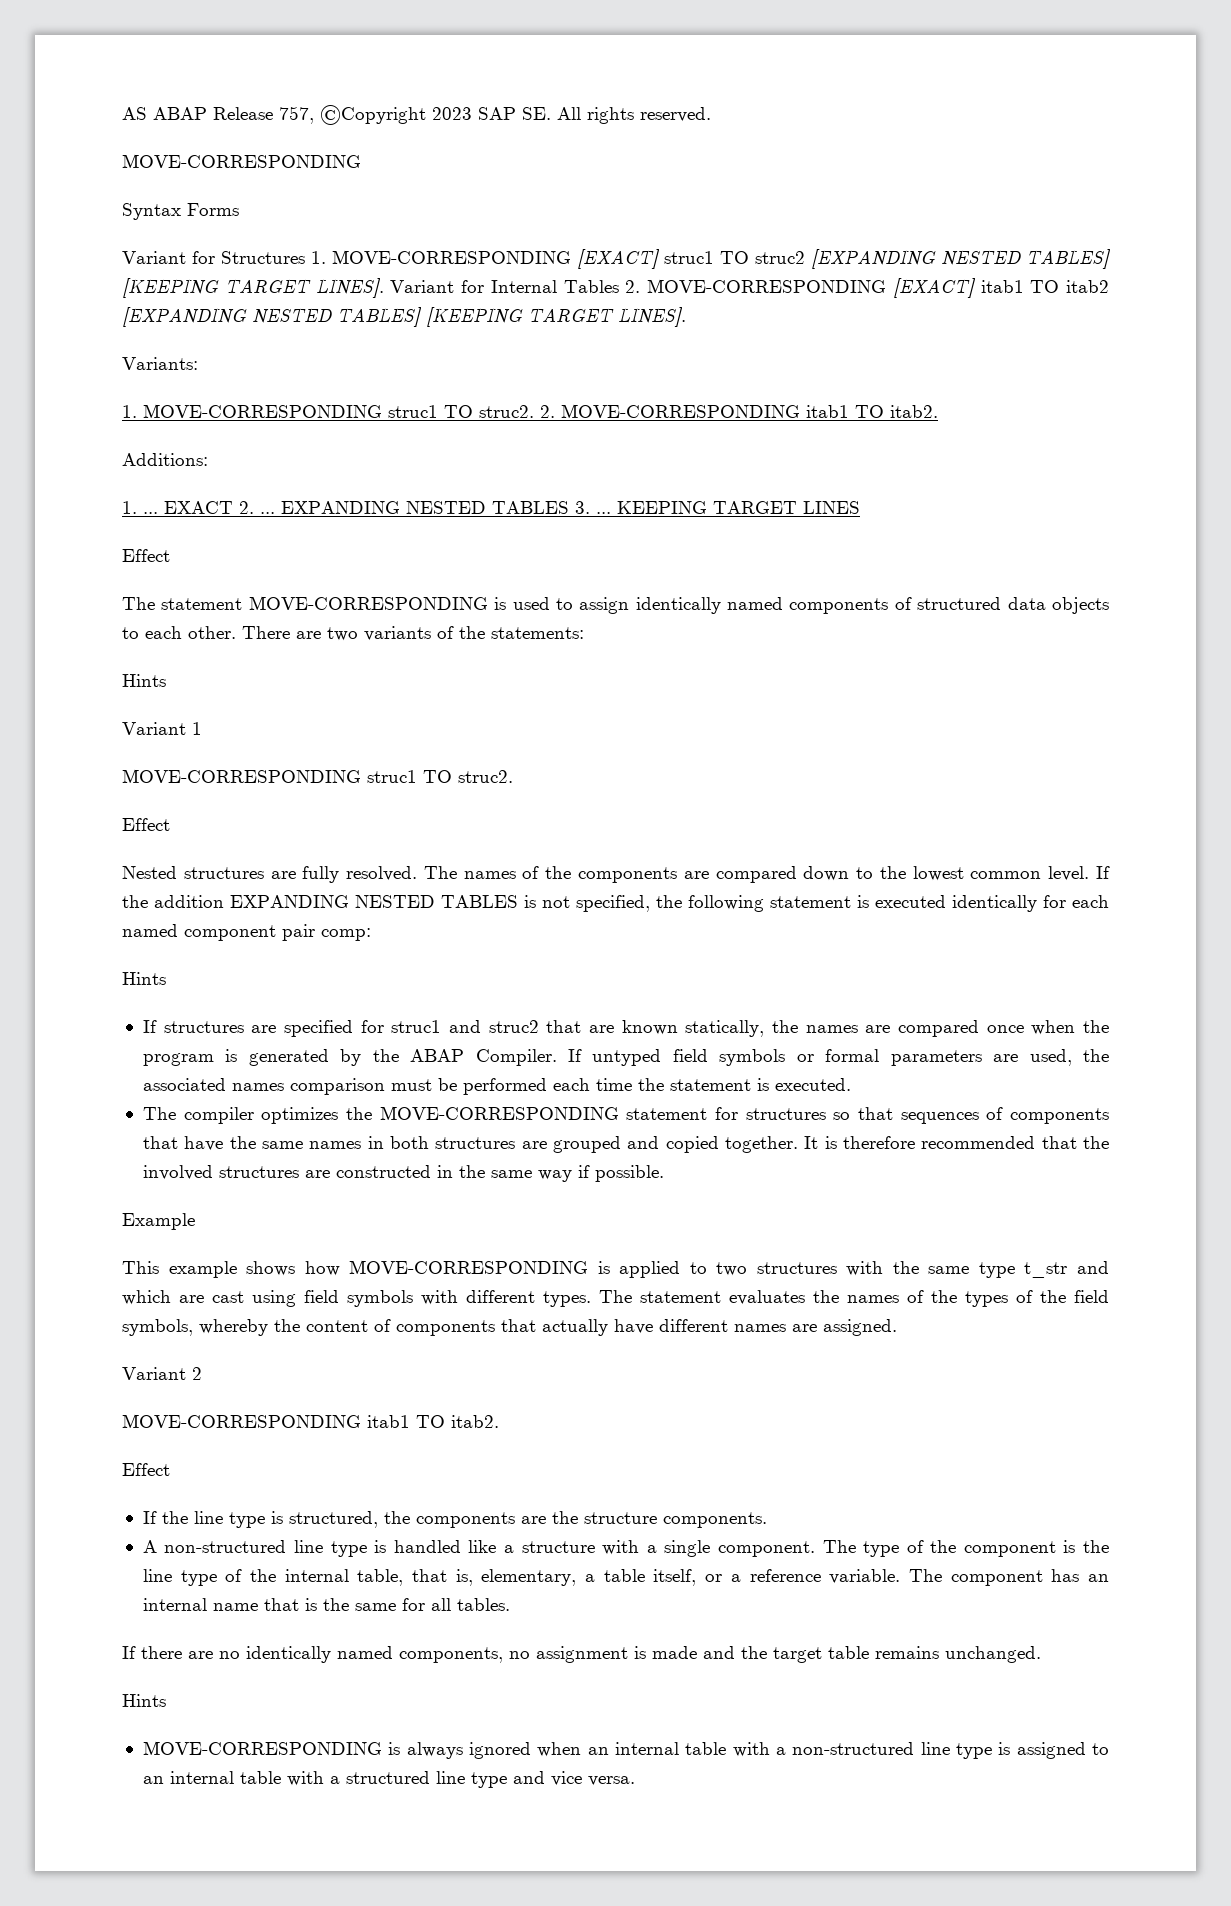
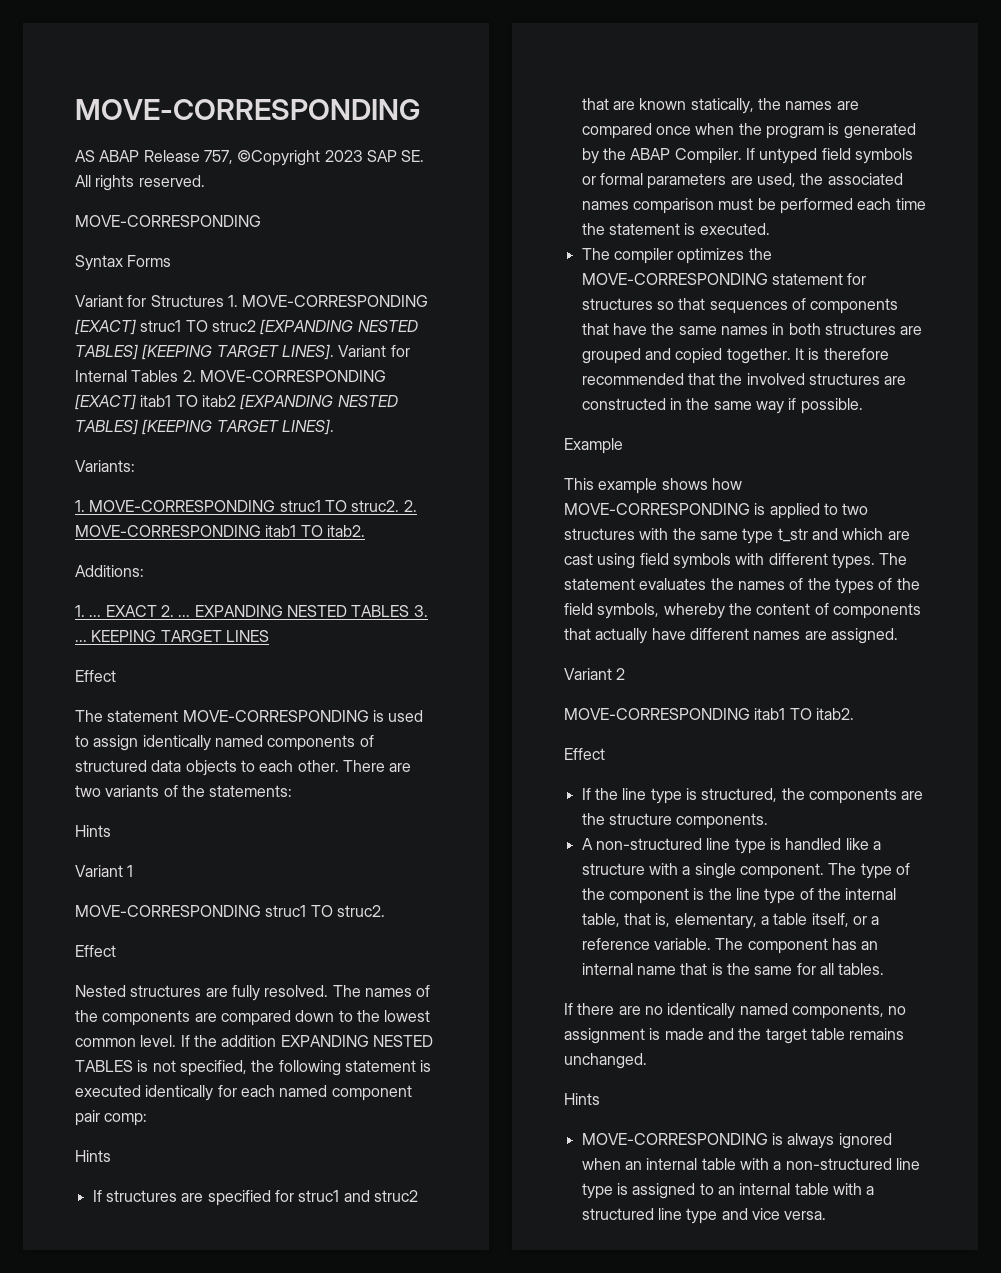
(122, 113) none -> [75,99,420,120] MOVE-CORRESPONDING //

